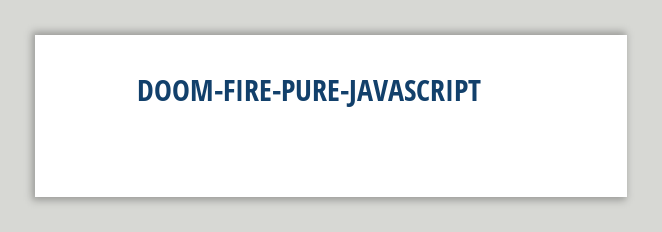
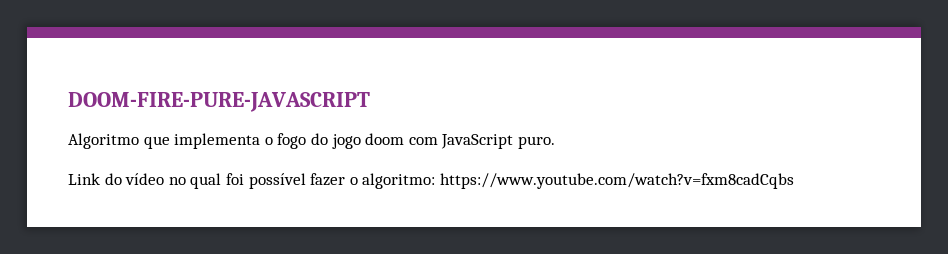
(481, 93) none -> [68,133,555,149] [68,173,794,189] // Algoritmo que implementa o fogo do jogo doom com JavaScript puro. // Link do vídeo no qual foi possível fazer o algoritmo: https://www.youtube.com/watch?v=fxm8cadCqbs

